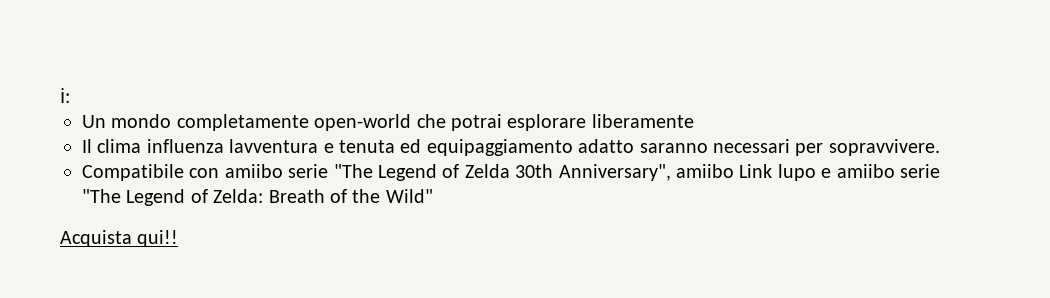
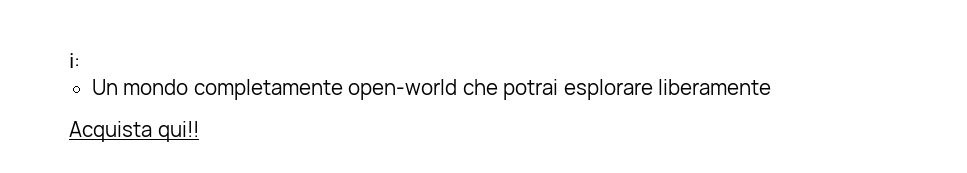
[82,139,940,156] [82,164,940,181] [82,189,433,206] // Il clima influenza lavventura e tenuta ed equipaggiamento adatto saranno necessari per sopravvivere. // Compatibile con amiibo serie "The Legend of Zelda 30th Anniversary", amiibo Link lupo e amiibo serie "The Legend of Zelda: Breath of the Wild" -> (772, 87) none

